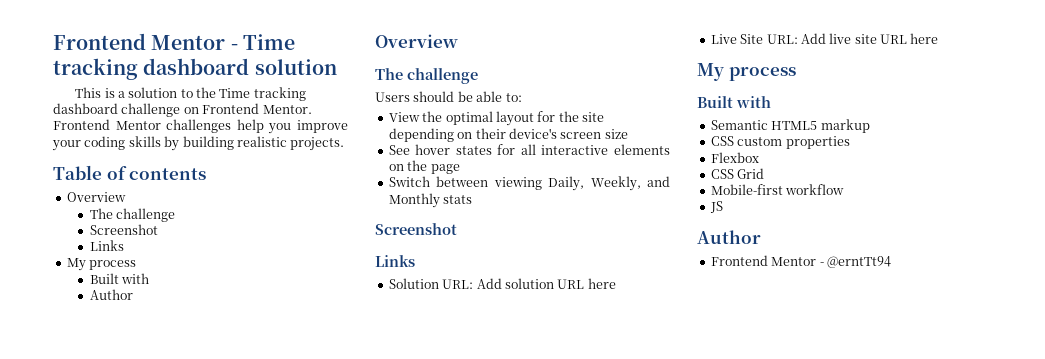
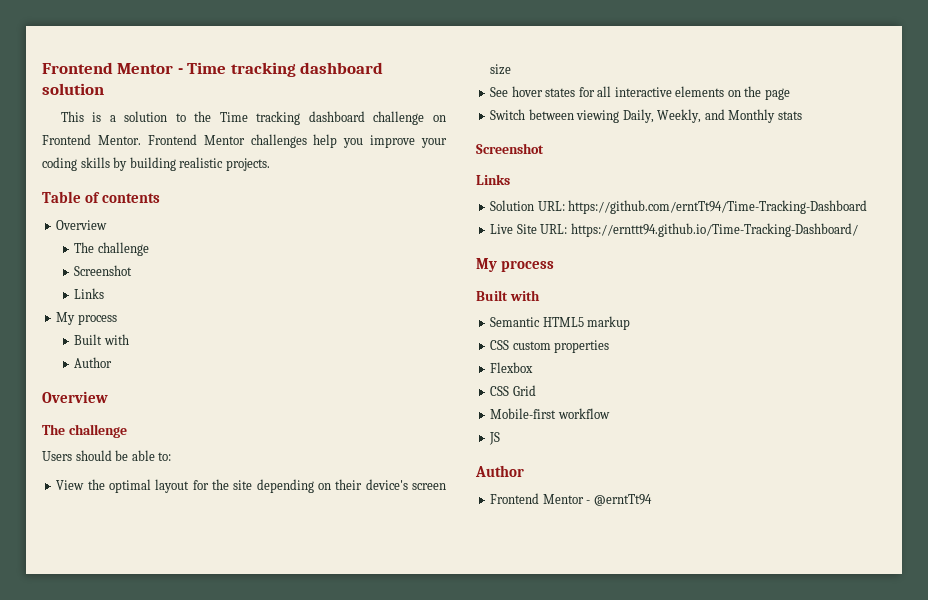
[476,278,616,289] Add solution URL here -> [568,200,868,214] https://github.com/erntTt94/Time-Tracking-Dashboard
[800,33,939,44] Add live site URL here -> [570,223,858,237] https://ernttt94.github.io/Time-Tracking-Dashboard/

